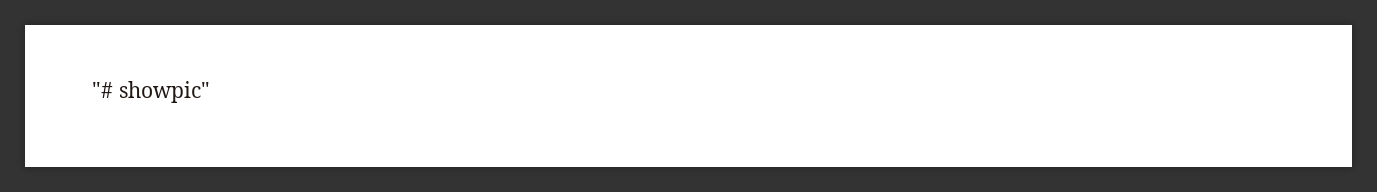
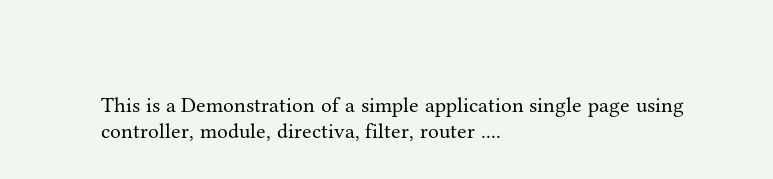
[92,81,210,103] "# showpic" -> [101,97,685,117] [101,123,502,141] This is a Demonstration of a simple application single page using controller, module, directiva, filter, router ....

